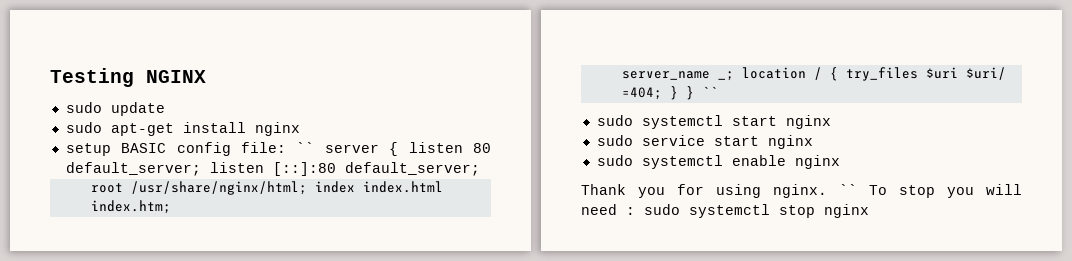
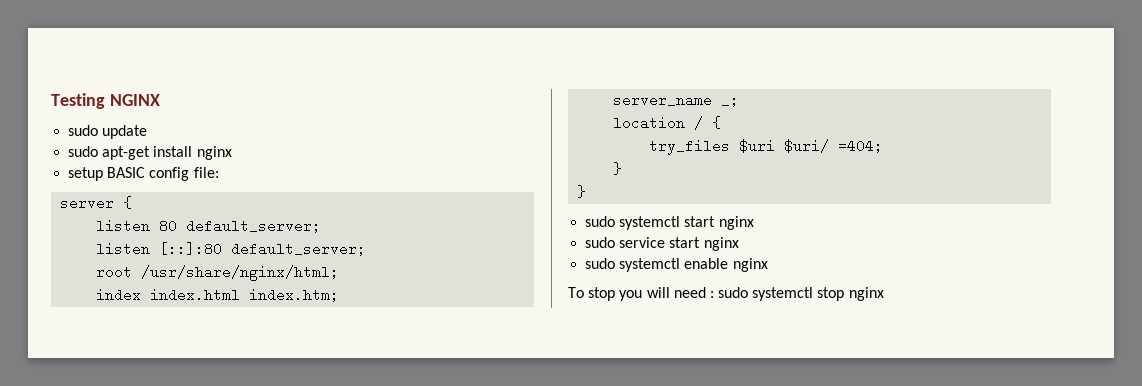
[296,142,315,153] `` -> (219, 172) //
(399, 149) none -> (133, 202) //
(201, 169) none -> (322, 226) //
(307, 188) none -> (340, 273) //
(734, 76) none -> (740, 100) //
(838, 74) none -> (722, 122) //
[669,86,718,100] } } `` -> [613,162,623,175] [577,185,587,198] // } // }
[581,184,857,198] Thank you for using nginx. `` -> (768, 265) none

